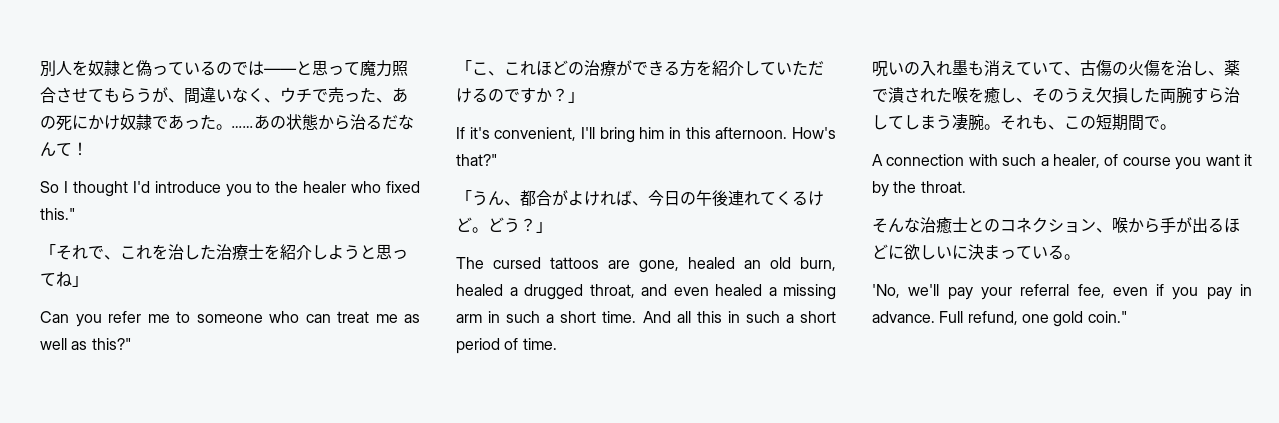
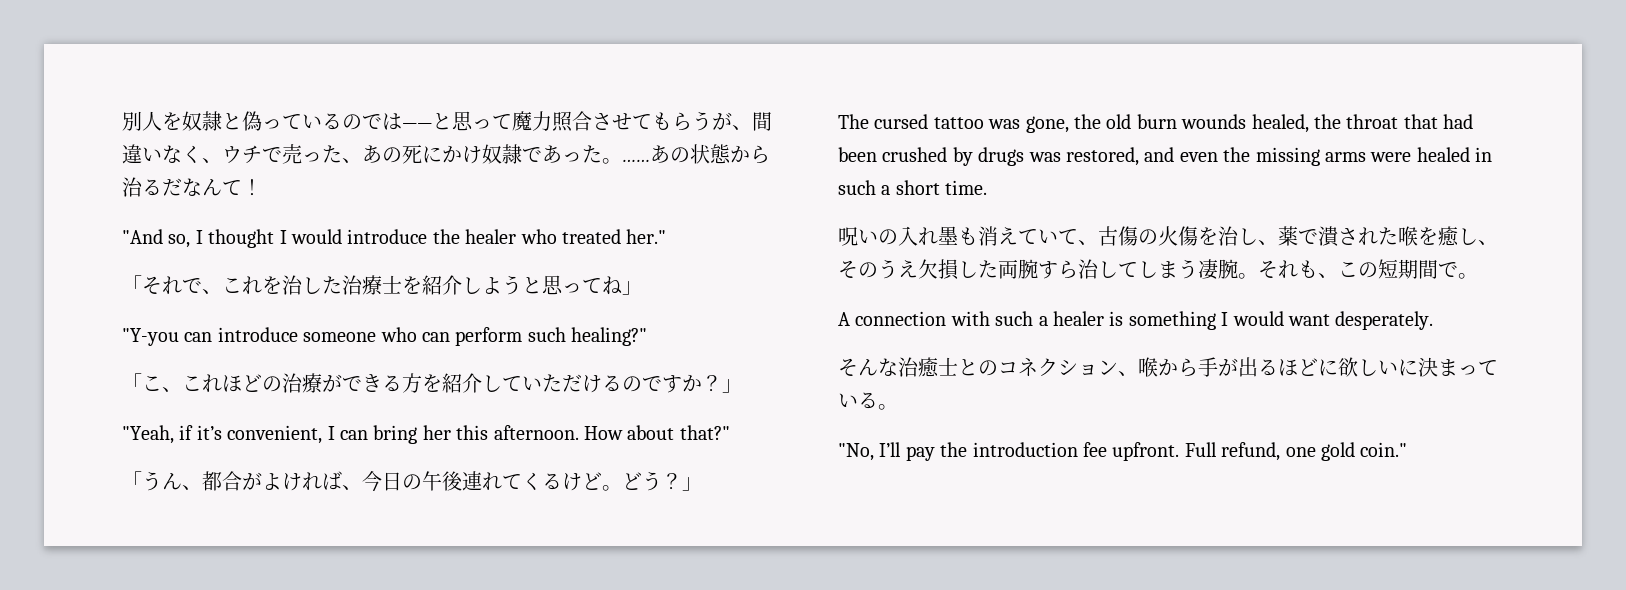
[40,181,271,197] So I thought I'd introduce you to -> [122,229,428,248] "And so, I thought I would introduce
[386,181,420,193] [40,208,75,220] fixed this." -> [562,229,667,244] treated her."
[40,311,420,327] [40,338,131,350] Can you refer me to someone who can treat me as well as this?" -> [122,327,648,346] "Y-you can introduce someone who can perform such healing?"
[456,127,836,143] If it's convenient, I'll bring him in this afternoon. How's -> [122,425,675,444] "Yeah, if it’s convenient, I can bring her this afternoon. How about
[550,257,836,273] [456,284,836,300] [456,314,482,323] tattoos are gone, healed an old burn, healed a drugged throat, and even healed a missing arm -> [933,114,1474,133] [838,147,1470,166] tattoo was gone, the old burn wounds healed, the throat that had been crushed by drugs was restored, and even the missing arms were healed
[642,311,836,323] [456,338,557,354] And all this in such a short period of time. -> (988, 187) none
[1053,154,1252,170] [872,181,966,197] healer, of course you want it by the throat. -> [1053,311,1434,330] healer is something I would want desperately.
[872,284,1252,300] [872,311,935,323] 'No, we'll pay your referral fee, even if you pay in advance. -> [838,442,1180,461] "No, I’ll pay the introduction fee upfront.

